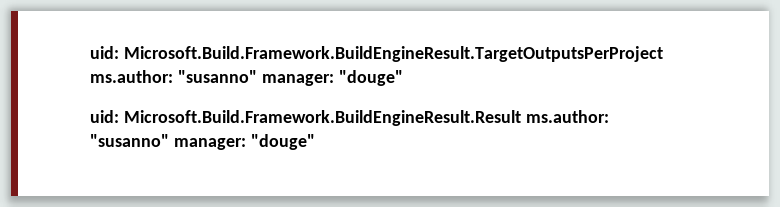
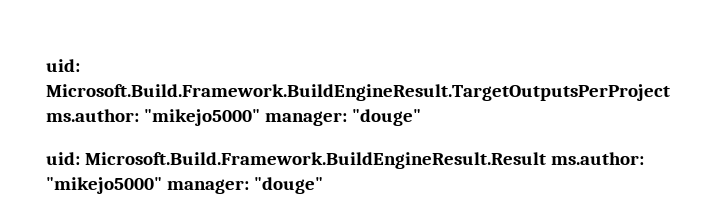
[177,70,257,83] "susanno" -> [144,109,261,126] "mikejo5000"
[90,134,169,147] "susanno" -> [46,177,162,194] "mikejo5000"

